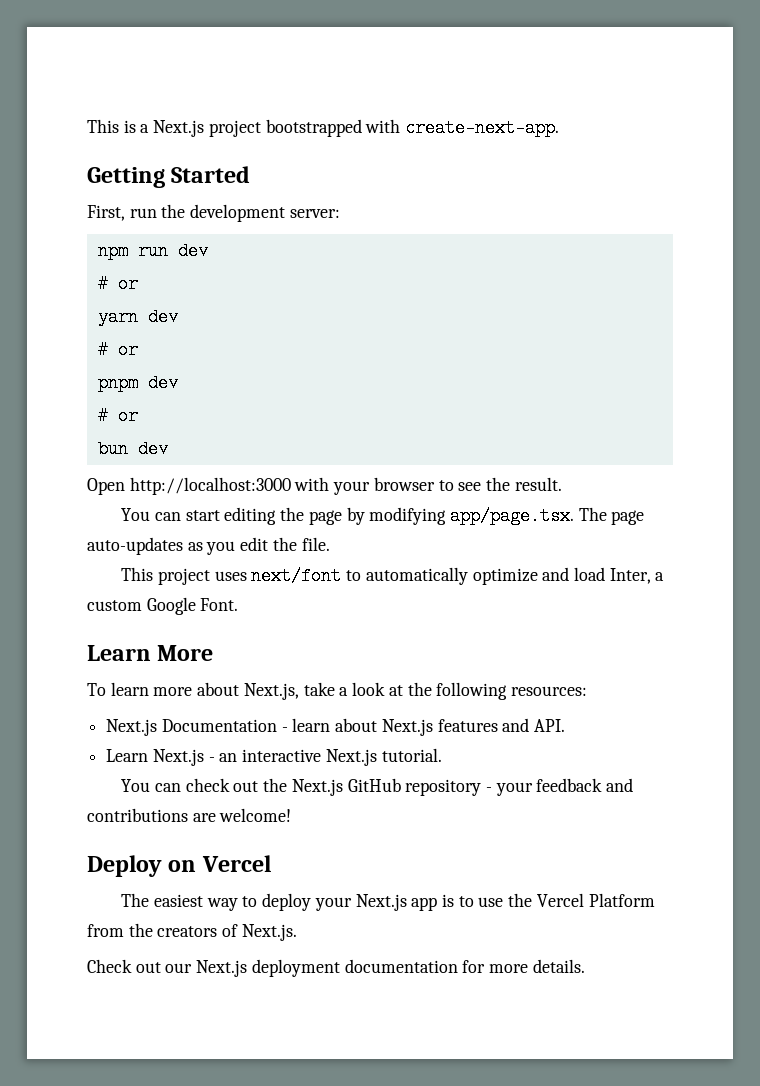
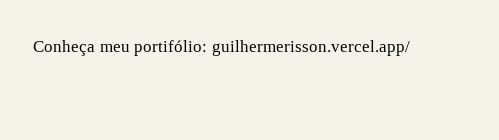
[87,119,560,137] [87,166,251,188] [87,204,340,222] [97,242,208,260] [97,275,138,293] [97,308,178,326] [97,341,138,359] [97,374,178,392] [97,407,138,425] [97,440,168,458] [87,477,562,495] [121,507,645,525] [87,537,330,555] [121,567,665,585] [87,597,239,615] [87,645,214,661] [87,682,587,700] [106,718,566,736] [106,748,442,766] [121,778,634,796] [87,808,292,822] [87,855,271,877] [121,893,655,911] [87,923,297,941] [87,959,585,977] This is a Next.js project bootstrapped with create-next-app. // Getting Started // First, run the development server: // npm run dev // # or // yarn dev // # or // pnpm dev // # or // bun dev // Open http://localhost:3000 with your browser to see the result. // You can start editing the page by modifying app/page.tsx. The page auto-updates as you edit the file. // This project uses next/font to automatically optimize and load Inter, a custom Google Font. // Learn More // To learn more about Next.js, take a look at the following resources: // Next.js Documentation - learn about Next.js features and API. // Learn Next.js - an interactive Next.js tutorial. // You can check out the Next.js GitHub repository - your feedback and contributions are welcome! // Deploy on Vercel // The easiest way to deploy your Next.js app is to use the Vercel Platform from the creators of Next.js. // Check out our Next.js deployment documentation for more details. -> [33,40,410,56] Conheça meu portifólio: guilhermerisson.vercel.app/

